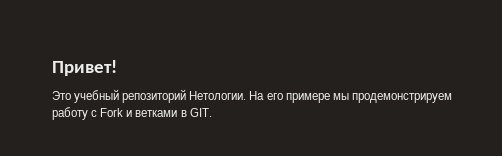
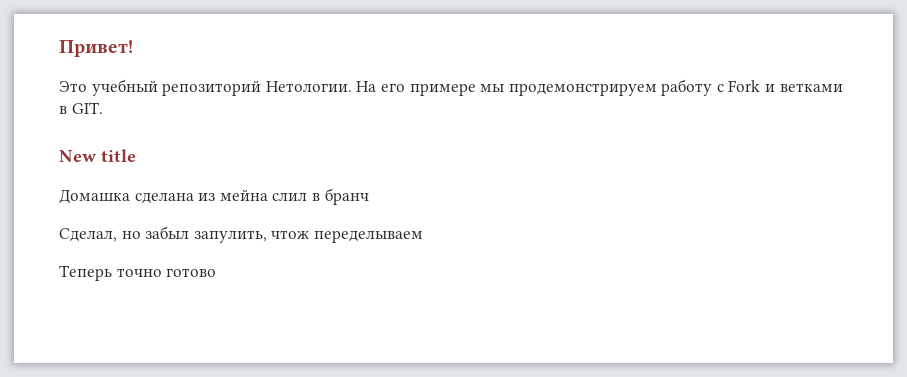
(212, 112) none -> [59,149,136,162] [59,188,369,205] [59,226,423,243] [59,265,217,281] // New title // Домашка сделана из мейна слил в бранч // Сделал, но забыл запулить, чтож переделываем // Теперь точно готово

